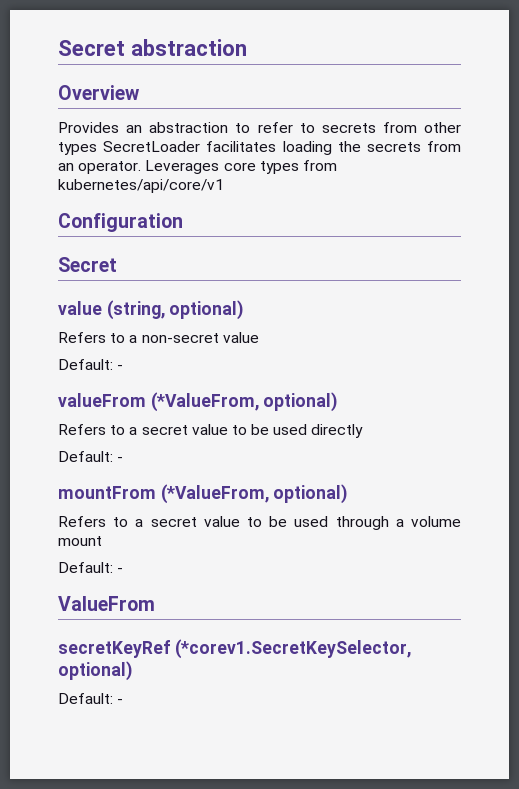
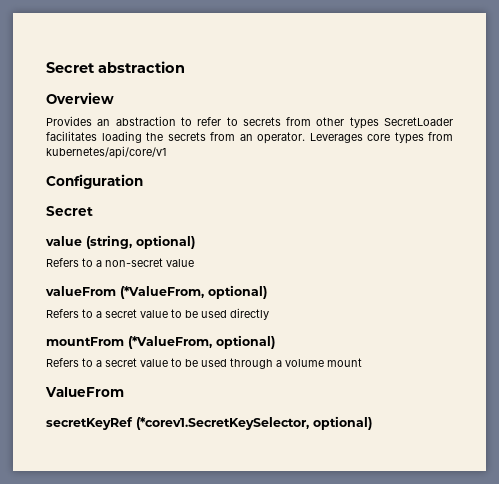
[58,359,124,370] // Default: - -> (194, 263) none
[58,451,124,462] // Default: - -> (269, 314) none
[58,562,124,573] // Default: - -> (362, 362) none
[58,693,124,704] // Default: - -> (372, 423) none

